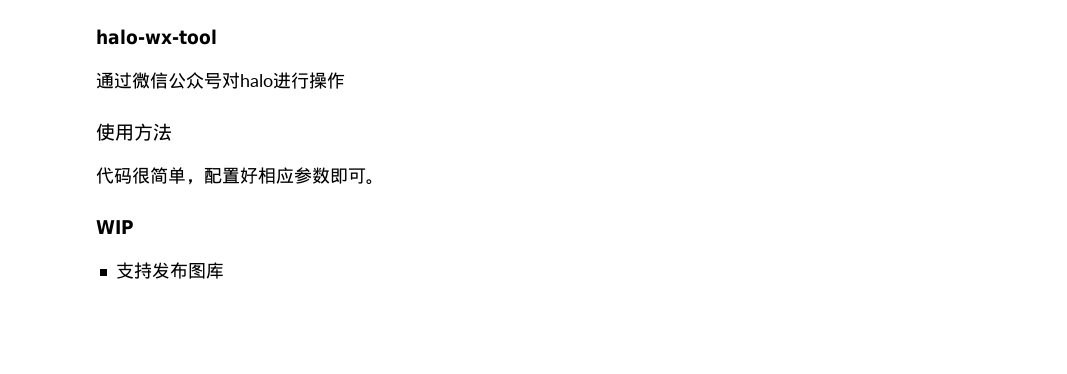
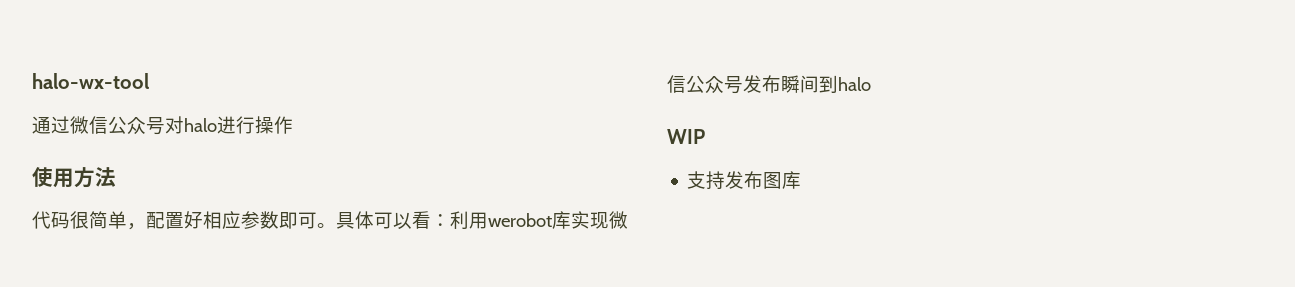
(384, 182) none -> [336,211,628,229] [667,75,871,94] 具体可以看：利用werobot库实现微信公众号发布瞬间到halo

